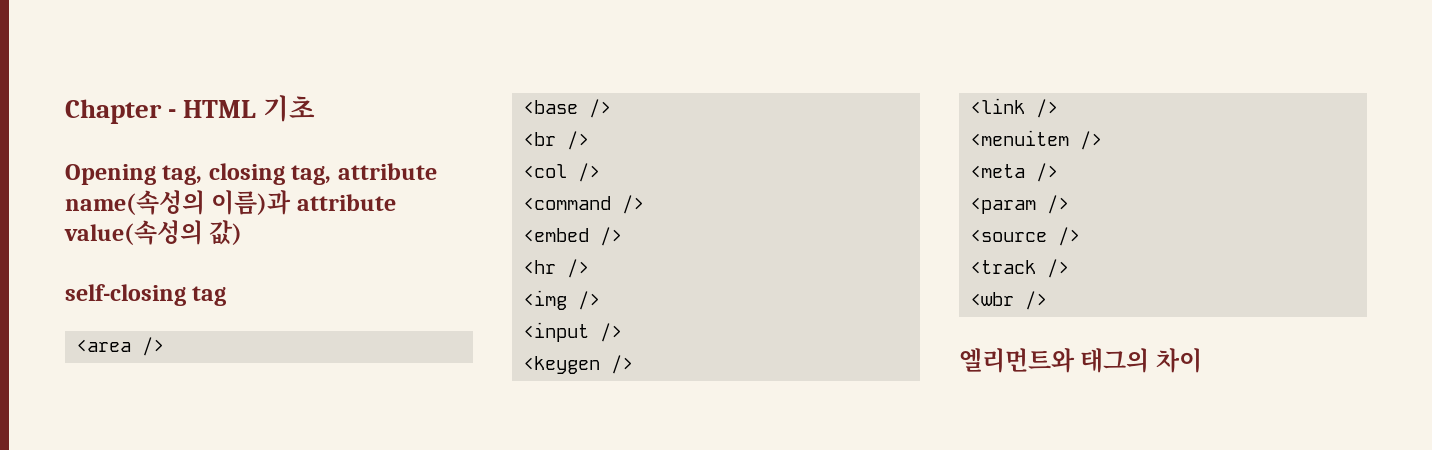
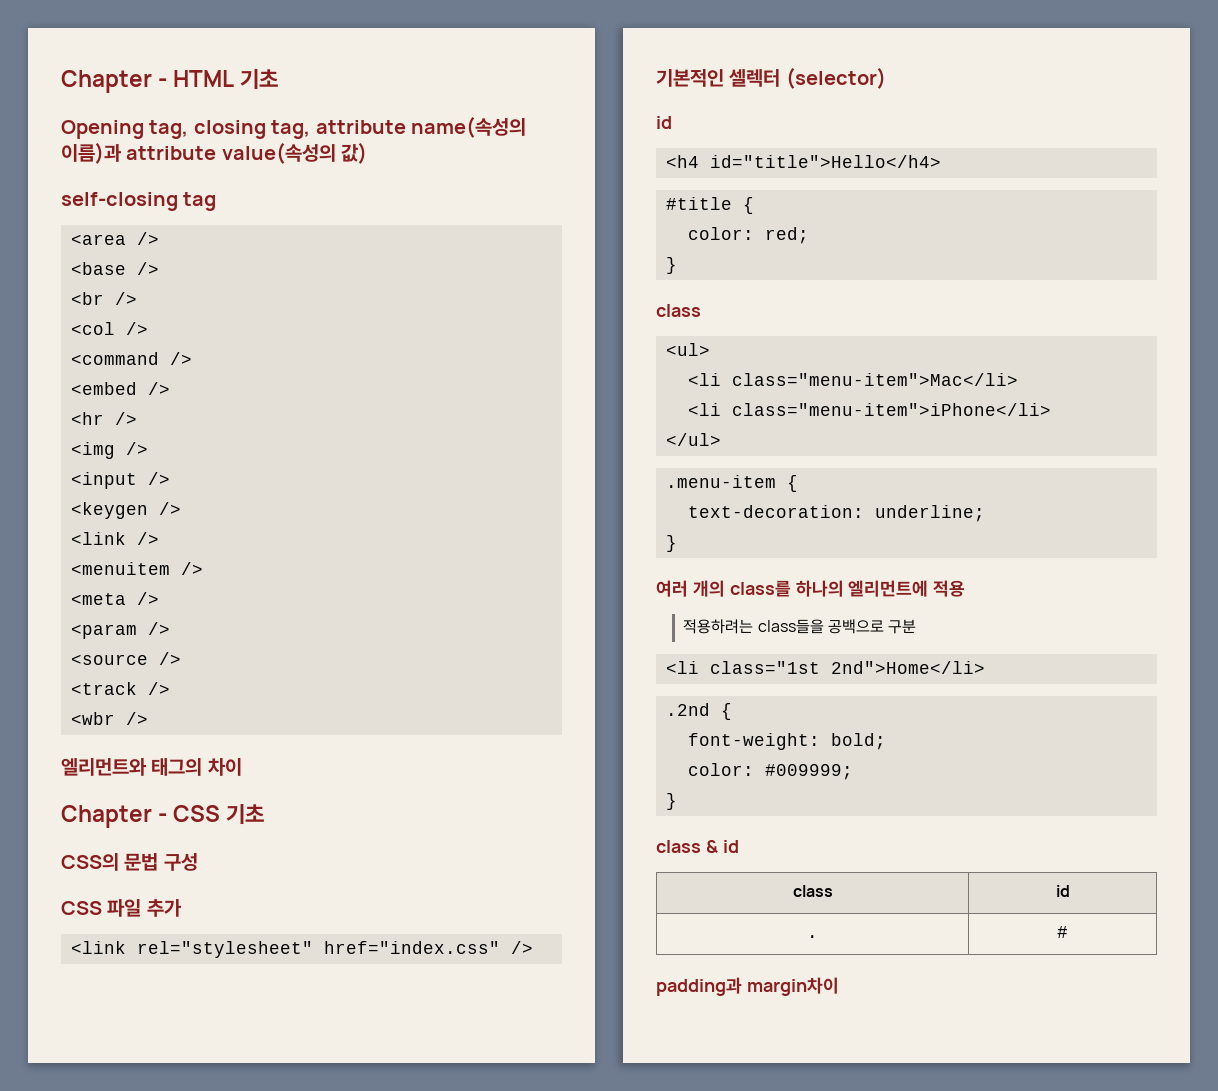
(1202, 360) none -> [61,804,265,828] [61,853,198,871] [61,899,182,917] [70,941,533,958] [656,67,886,89] [656,116,672,129] [665,155,941,168] [665,197,754,214] [687,227,809,244] [665,257,677,274] [656,304,701,317] [665,343,710,356] [687,373,1018,386] [687,403,1051,416] [665,433,721,446] [665,475,798,492] [687,505,985,522] [665,535,677,552] [656,580,966,597] [683,619,917,634] [665,661,985,674] [665,703,732,720] [687,733,886,750] [687,763,853,780] [665,793,677,810] [656,840,739,853] [792,885,833,897] [1055,885,1070,897] [807,935,818,938] [1057,926,1068,938] [656,977,839,996] // Chapter - CSS 기초 // CSS의 문법 구성 // CSS 파일 추가 // <link rel="stylesheet" href="index.css" /> // 기본적인 셀렉터 (selector) // id // <h4 id="title">Hello</h4> // #title { // color: red; // } // class // <ul> // <li class="menu-item">Mac</li> // <li class="menu-item">iPhone</li> // </ul> // .menu-item { // text-decoration: underline; // } // 여러 개의 class를 하나의 엘리먼트에 적용 // 적용하려는 class들을 공백으로 구분 // <li class="1st 2nd">Home</li> // .2nd { // font-weight: bold; // color: #009999; // } // class & id // class | id // . | # // padding과 margin차이

